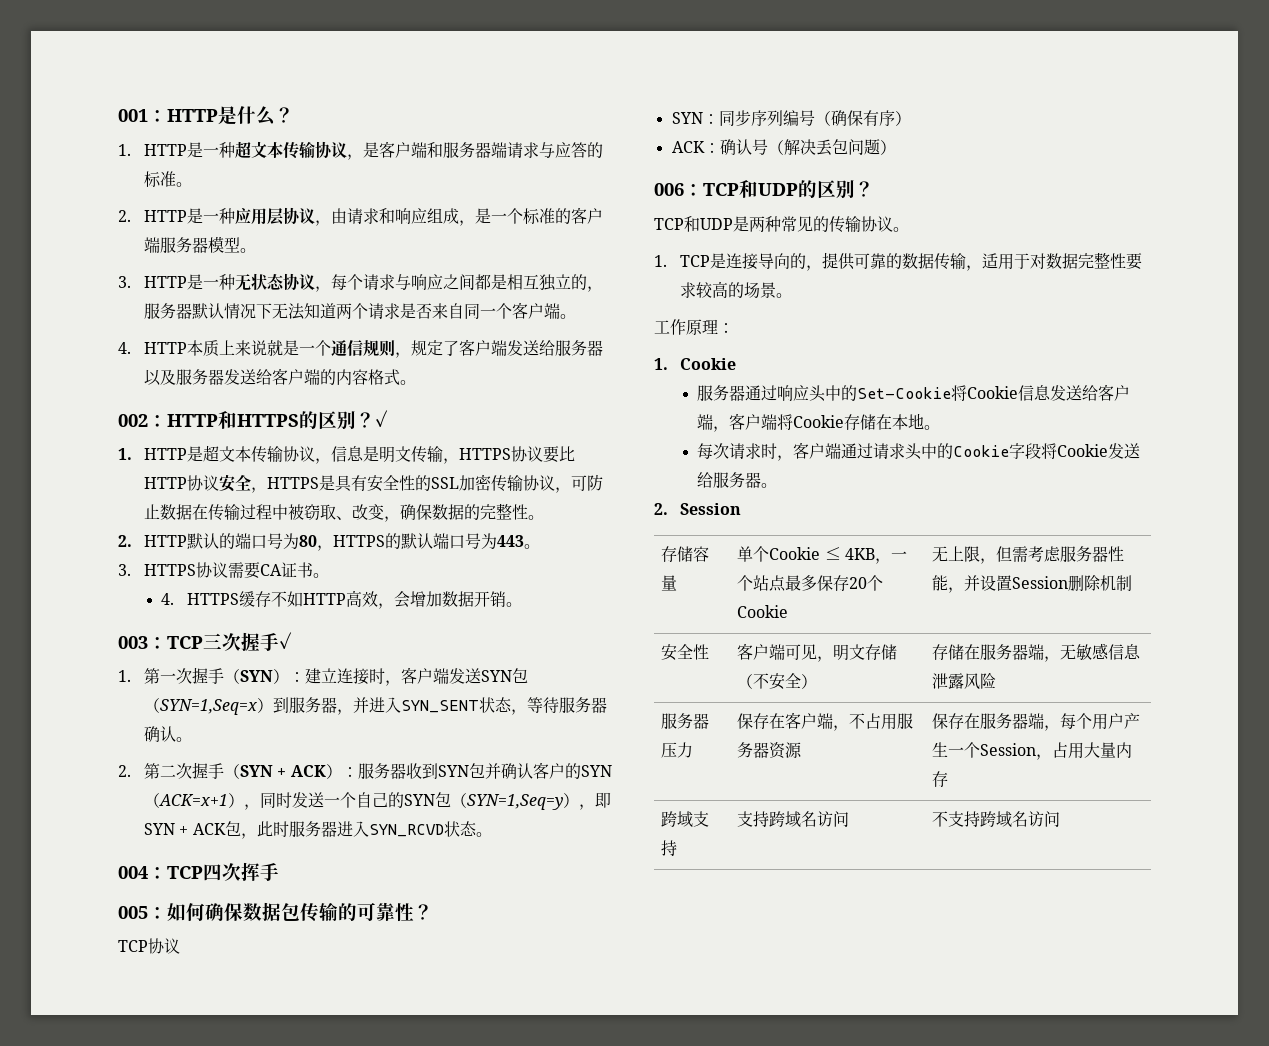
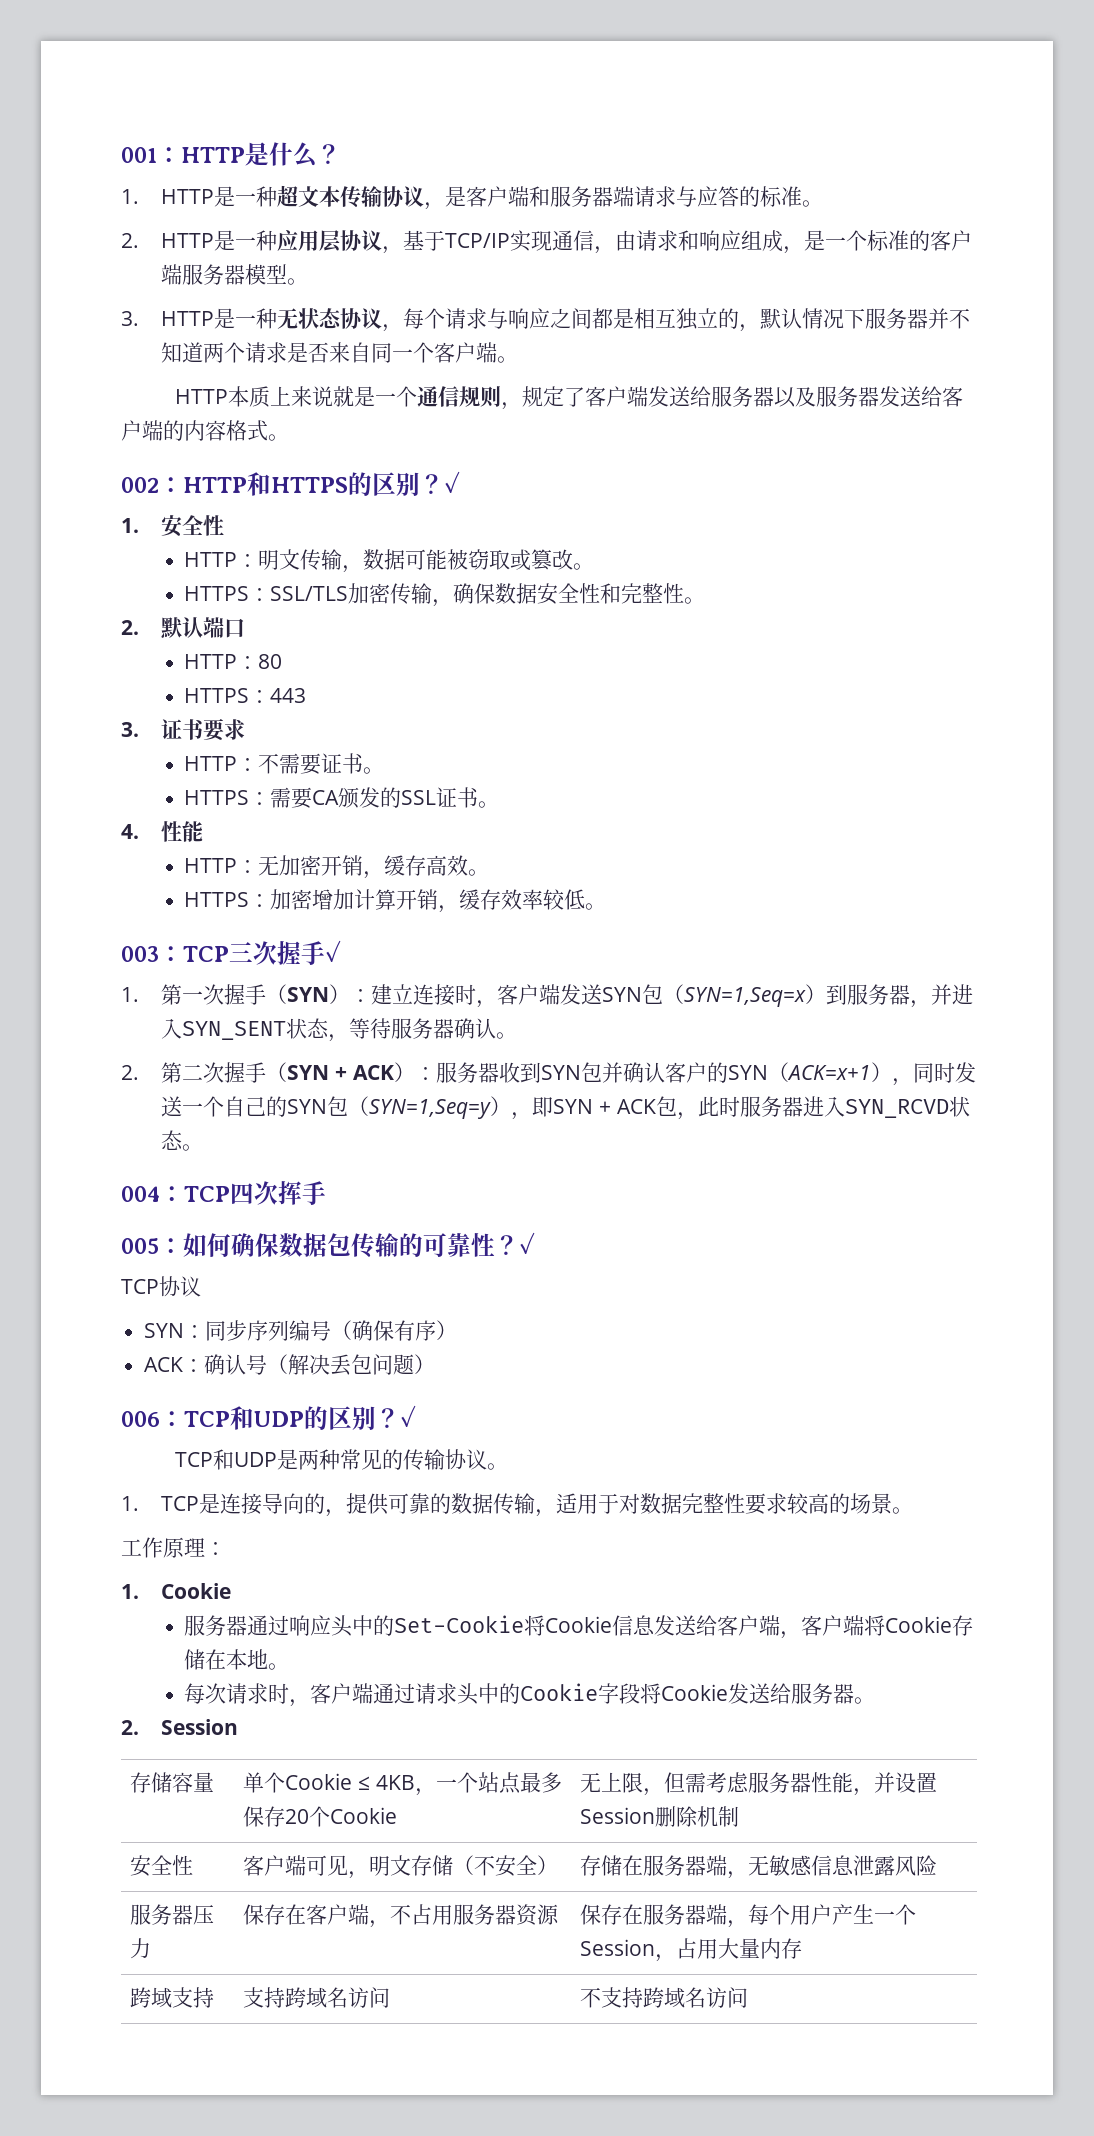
(331, 223) none -> [403,230,616,254] 基于TCP/IP实现通信，
[143,303,192,319] 服务器 -> (761, 328) none
[271,303,305,320] 无法 -> [865,308,971,329] 服务器并不
[118,342,131,354] 4. -> (519, 359) none
[143,445,575,464] [143,474,603,493] [143,504,384,521] HTTP是超文本传输协议，信息是明文传输，HTTPS协议要比HTTP协议安全，HTTPS是具有安全性的SSL加密传输协议，可防止数据在传输过程中被窃取、改变 -> [161,515,225,537] [184,549,595,573] [184,583,433,604] 安全性 // HTTP：明文传输，数据可能被窃取或篡改。 // HTTPS：SSL/TLS加密传输
[463,504,480,520] 的 -> [537,583,622,605] 安全性和
[143,533,540,551] [118,562,329,579] [161,590,507,609] HTTP默认的端口号为80，HTTPS的默认端口号为443。 // 3. HTTPS协议需要CA证书。 // 4. HTTPS缓存不如HTTP高效，会增加数据开销 -> [161,617,246,639] [184,654,283,669] [184,688,307,703] [121,718,246,741] [184,753,385,775] [184,787,500,809] [121,821,204,842] [184,855,490,879] [184,889,586,913] 默认端口 // HTTP：80 // HTTPS：443 // 3.证书要求 // HTTP：不需要证书。 // HTTPS：需要CA颁发的SSL证书。 // 4.性能 // HTTP：无加密开销，缓存高效。 // HTTPS：加密增加计算开销，缓存效率较低
(433, 912) none -> [519,1232,535,1254] ✓
(874, 189) none -> [400,1405,416,1427] ✓

